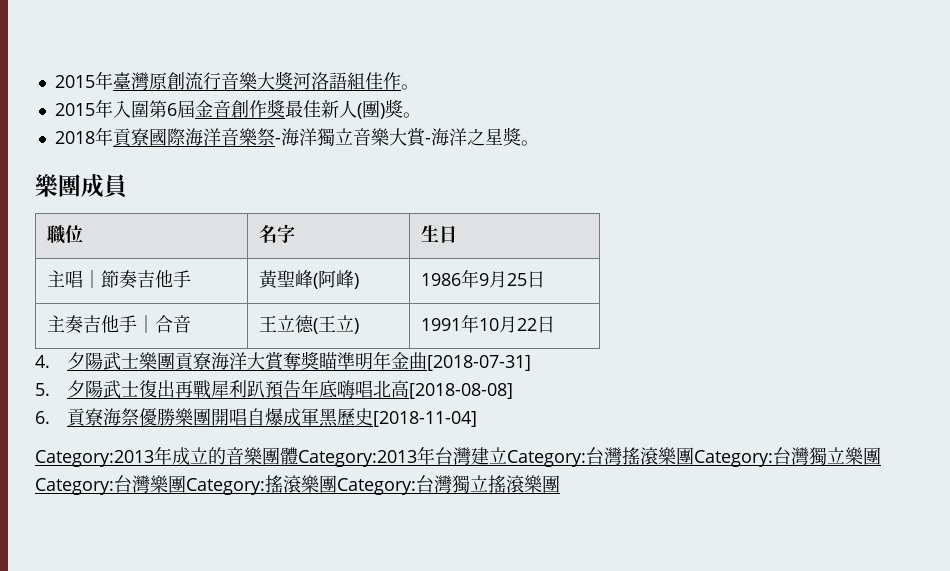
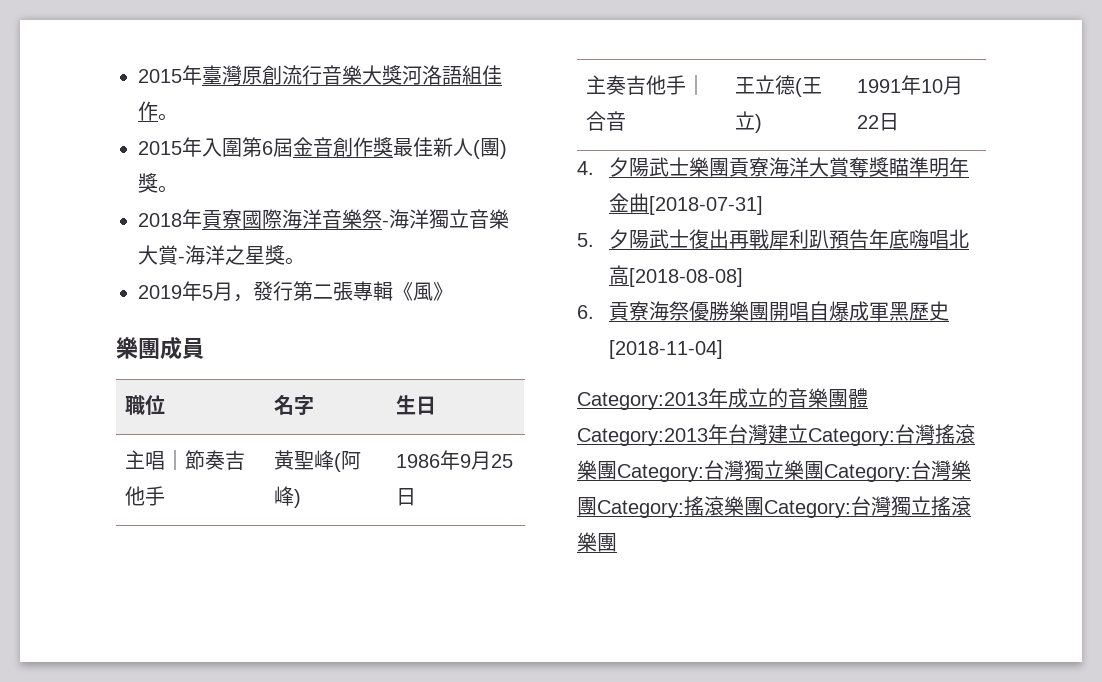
(539, 143) none -> [138,281,453,302] // 2019年5月，發行第二張專輯《風》

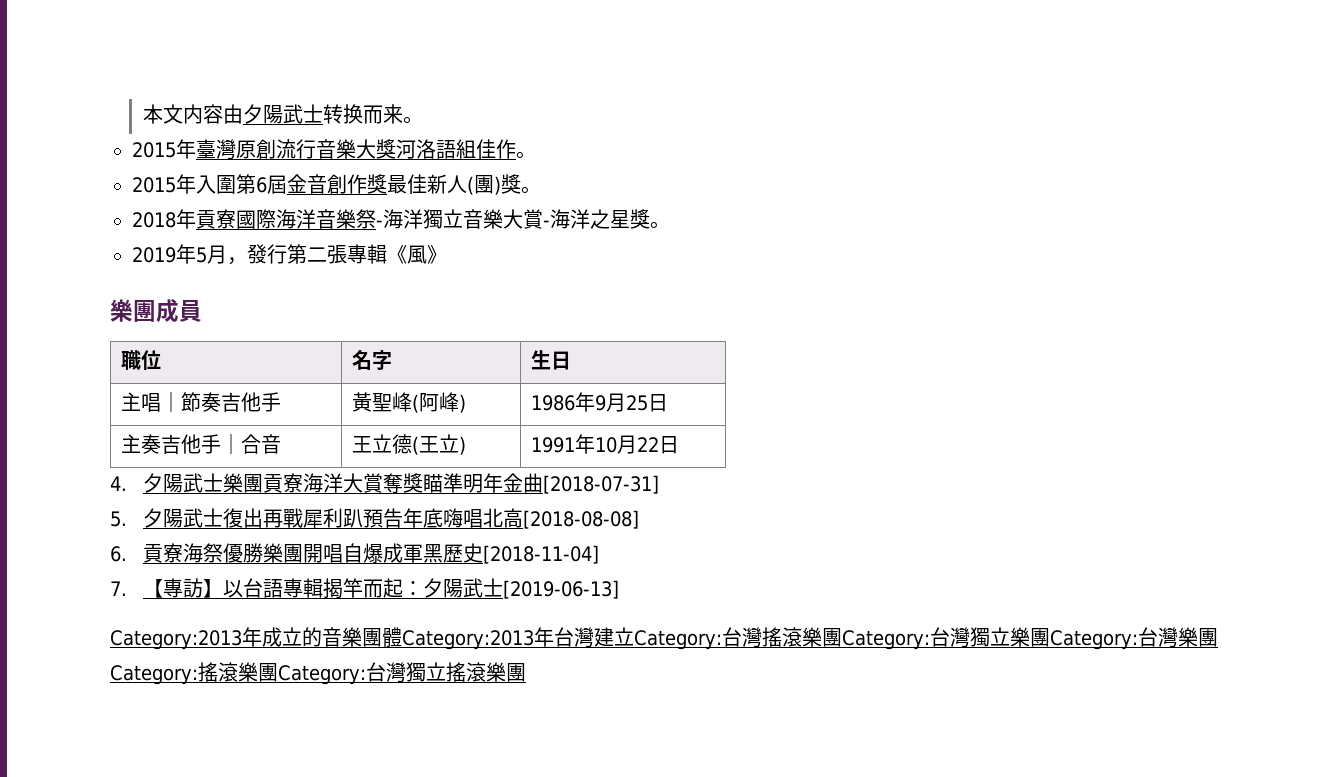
(138, 76) none -> [143,104,424,124] 本文内容由夕陽武士转换而来。 //
(724, 349) none -> [110,578,620,599] // 7.【專訪】以台語專輯揭竿而起：夕陽武士[2019-06-13]

